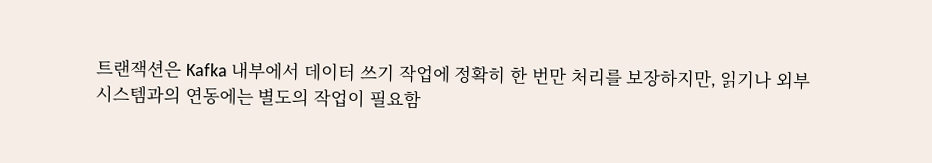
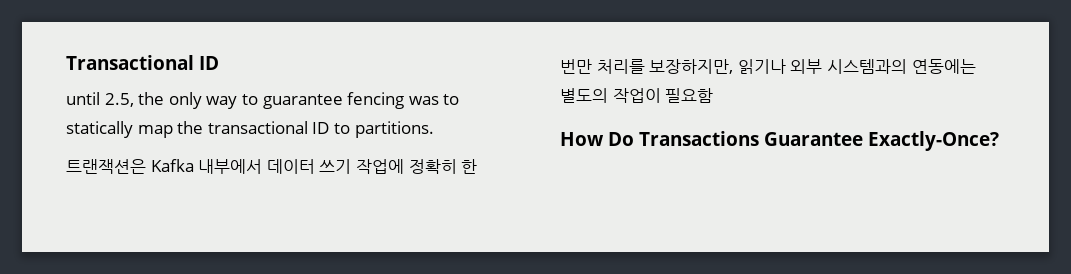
(96, 69) none -> [66,55,219,70] [66,92,460,109] [66,121,434,138] Transactional ID // until 2.5, the only way to guarantee fencing was to statically map the transactional ID to partitions. //
(421, 99) none -> [560,131,999,151] // How Do Transactions Guarantee Exactly-Once?

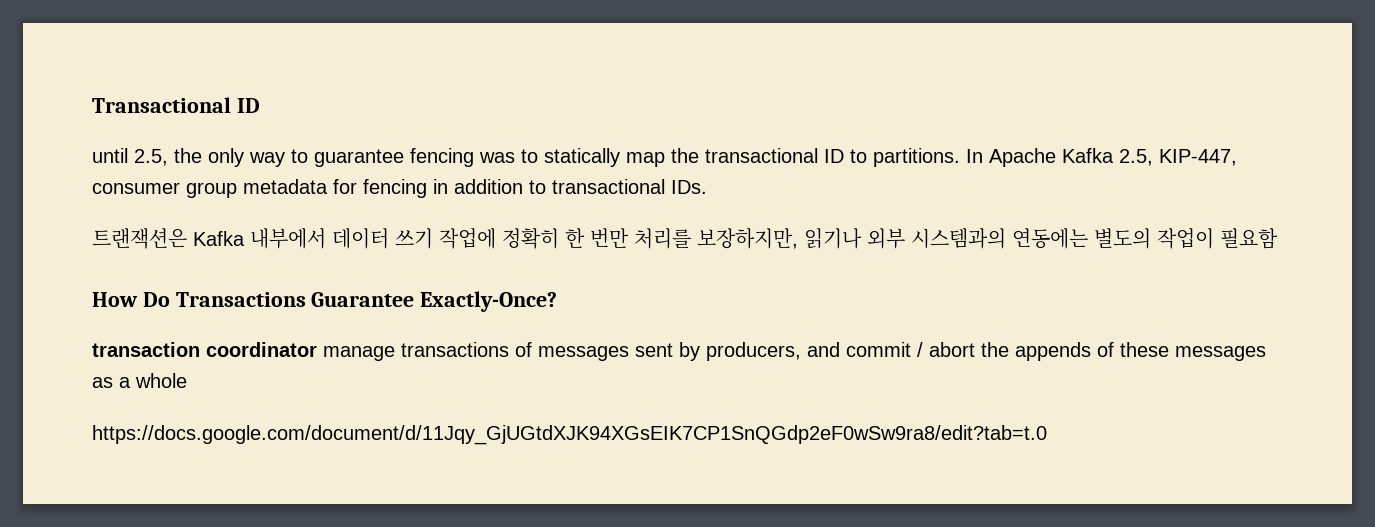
(434, 129) none -> [966,148,1237,167] [92,179,707,198] In Apache Kafka 2.5, KIP-447, consumer group metadata for fencing in addition to transactional IDs.
(999, 141) none -> [92,342,1266,361] [92,373,187,388] [92,425,1047,445] // transaction coordinator manage transactions of messages sent by producers, and commit / abort the appends of these messages as a whole // https://docs.google.com/document/d/11Jqy_GjUGtdXJK94XGsEIK7CP1SnQGdp2eF0wSw9ra8/edit?tab=t.0

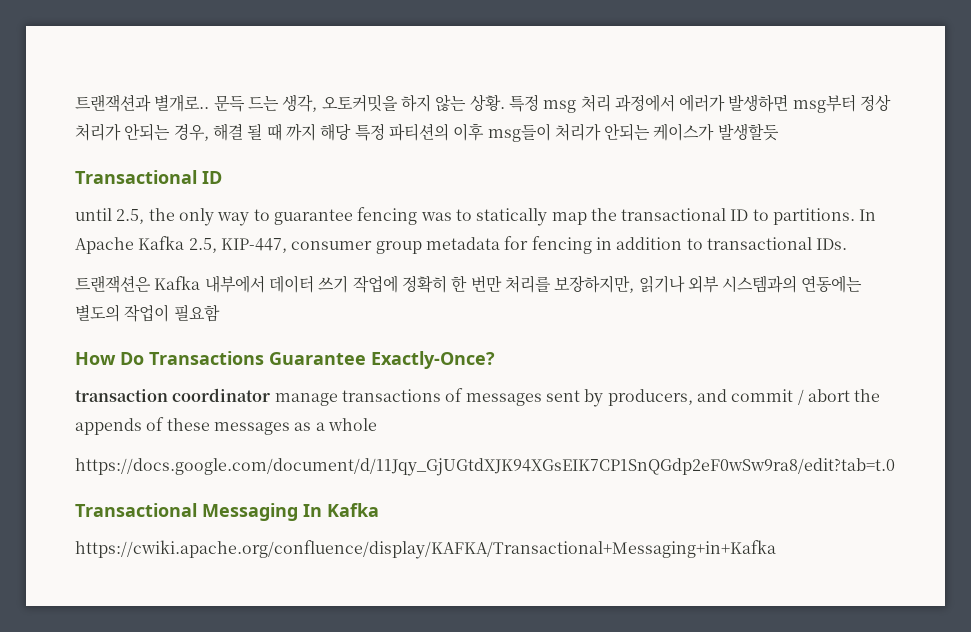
(92, 105) none -> [75,94,892,113] [75,123,779,142] 트랜잭션과 별개로.. 문득 드는 생각, 오토커밋을 하지 않는 상황. 특정 msg 처리 과정에서 에러가 발생하면 msg부터 정상 처리가 안되는 경우, 해결 될 때 까지 해당 특정 파티션의 이후 msg들이 처리가 안되는 케이스가 발생할듯 //
(1047, 435) none -> [75,503,379,521] [75,540,776,559] // Transactional Messaging In Kafka // https://cwiki.apache.org/confluence/display/KAFKA/Transactional+Messaging+in+Kafka

